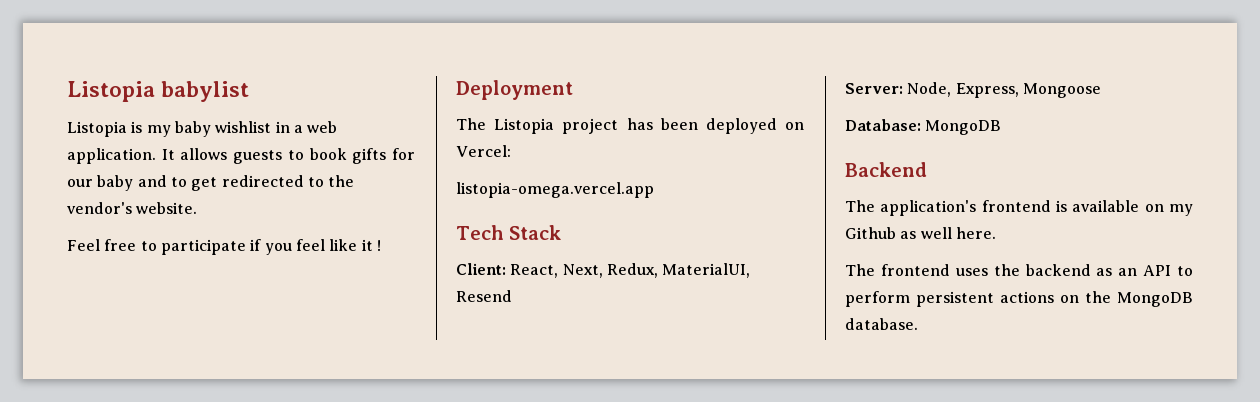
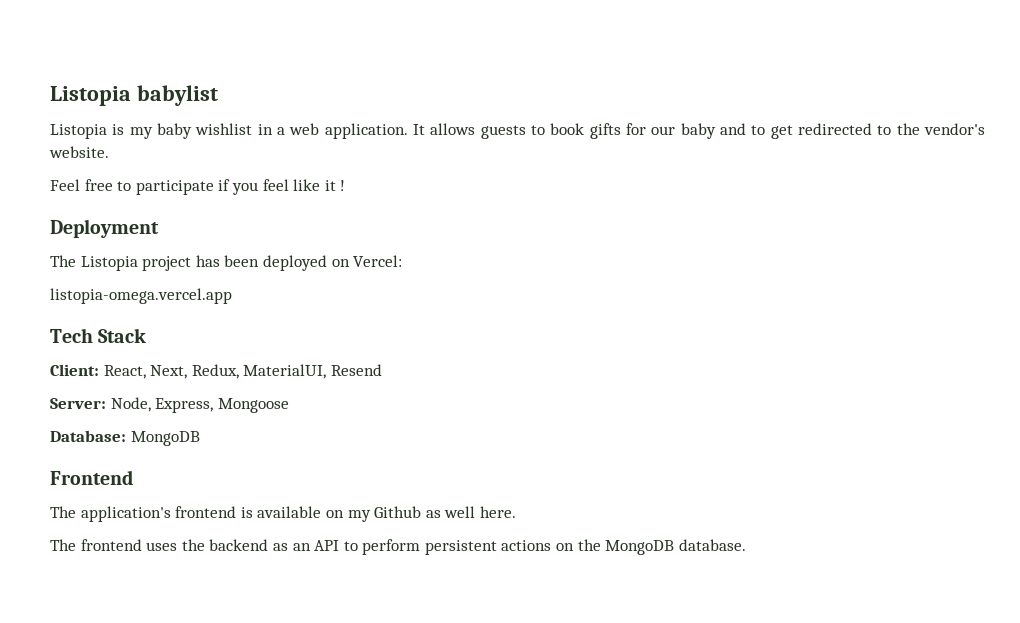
[845,162,927,177] Backend -> [50,470,133,485] Frontend

